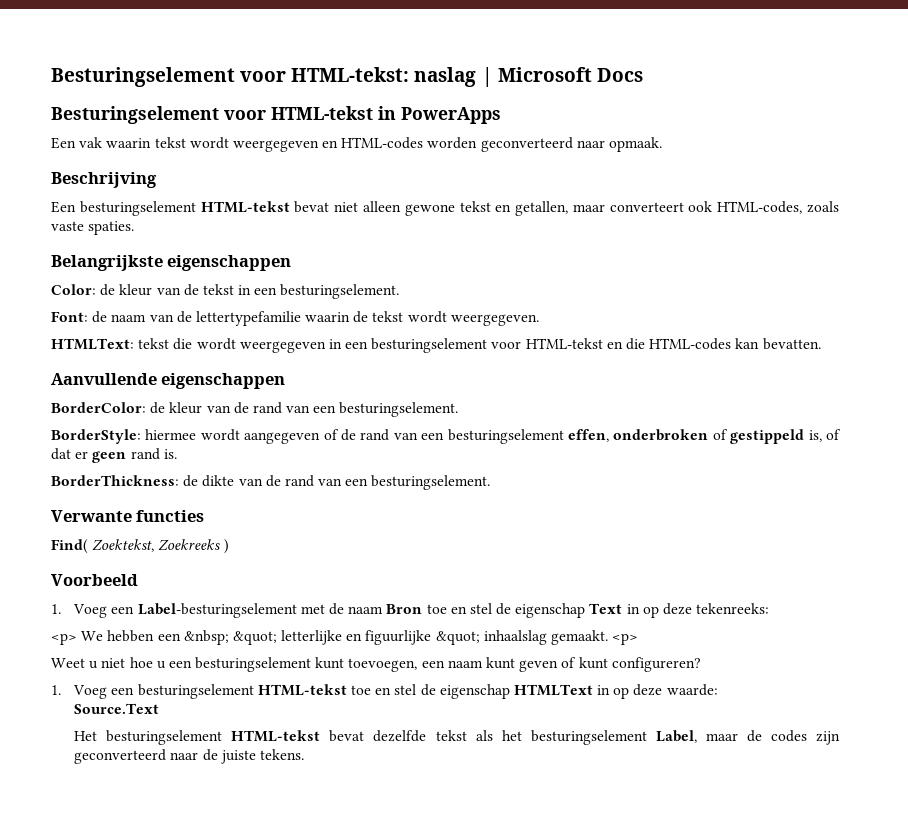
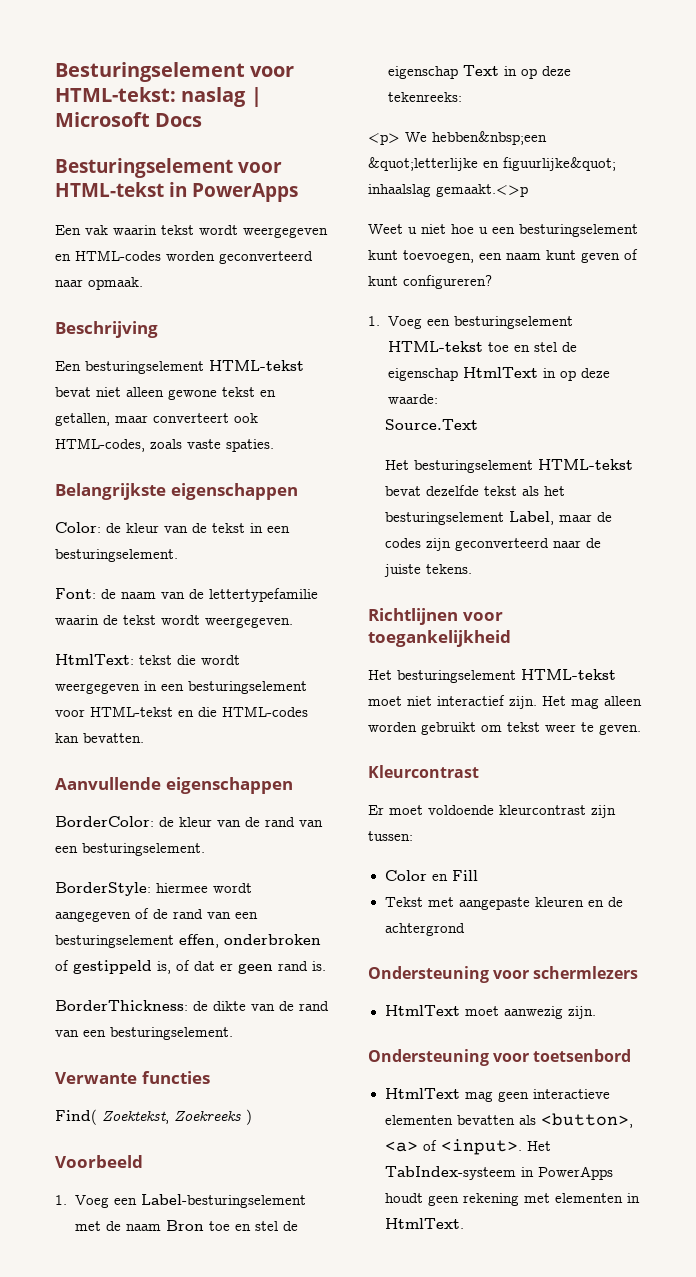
[51,338,134,350] HTMLText: -> [55,654,134,665] HtmlText:
[107,630,639,645] hebben een &nbsp; &quot; letterlijke en figuurlijke &quot; inhaalslag gemaakt. <p> -> [432,131,547,145] [368,157,616,171] [368,184,528,197] hebben&nbsp;een &quot;letterlijke en figuurlijke&quot; inhaalslag gemaakt.<>p
[513,684,593,696] HTMLText -> [462,367,538,378] HtmlText
(304, 754) none -> [368,608,503,625] [368,630,511,647] [368,669,616,683] [368,695,642,709] [368,722,641,735] [368,765,479,778] [368,805,616,818] [368,831,413,841] [384,870,478,881] [384,897,623,910] [384,923,465,936] [368,966,639,983] [384,1005,596,1019] [368,1049,632,1066] [384,1088,610,1102] [384,1113,633,1128] [384,1139,551,1155] [384,1166,613,1180] [384,1193,640,1206] [384,1218,464,1229] // Richtlijnen voor toegankelijkheid // Het besturingselement HTML-tekst moet niet interactief zijn. Het mag alleen worden gebruikt om tekst weer te geven. // Kleurcontrast // Er moet voldoende kleurcontrast zijn tussen: // Color en Fill // Tekst met aangepaste kleuren en de achtergrond // Ondersteuning voor schermlezers // HtmlText moet aanwezig zijn. // Ondersteuning voor toetsenbord // HtmlText mag geen interactieve elementen bevatten als <button>, <a> of <input>. Het TabIndex-systeem in PowerApps houdt geen rekening met elementen in HtmlText.

